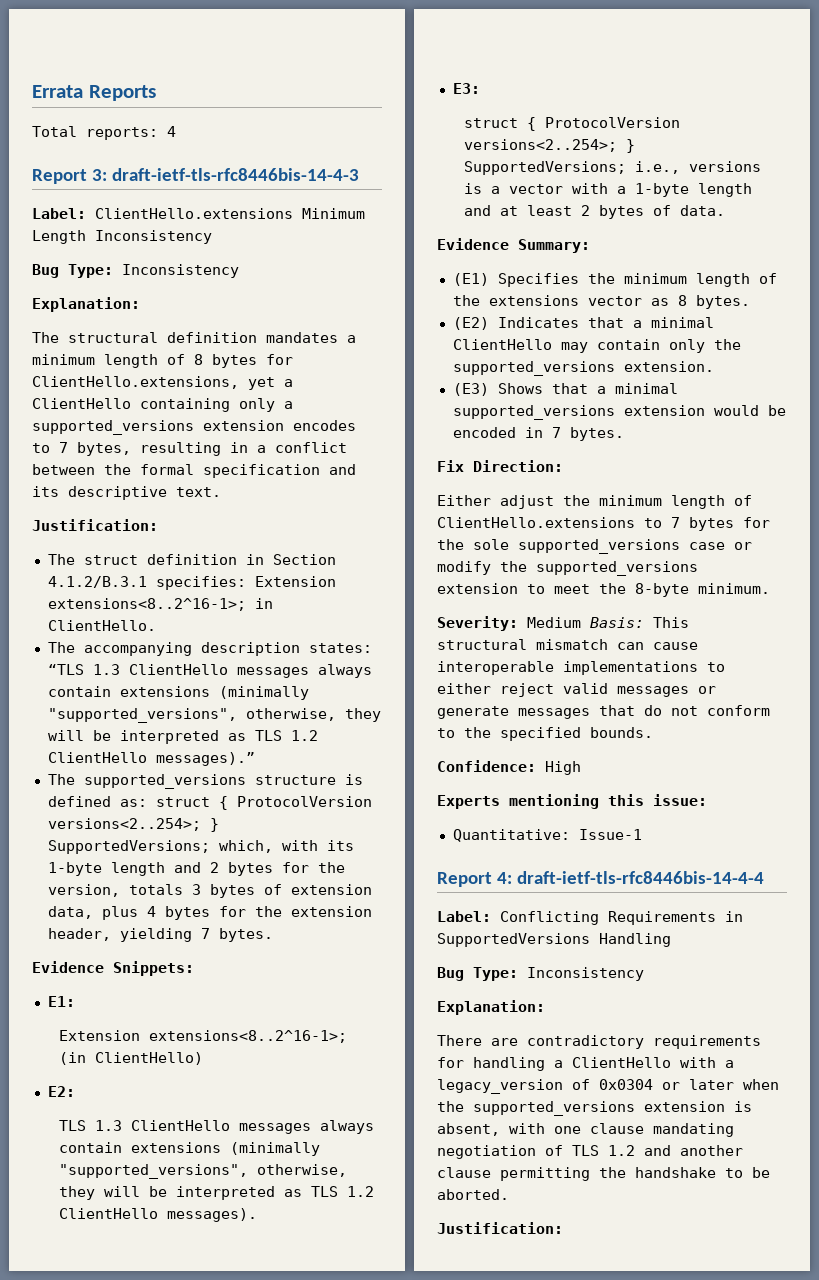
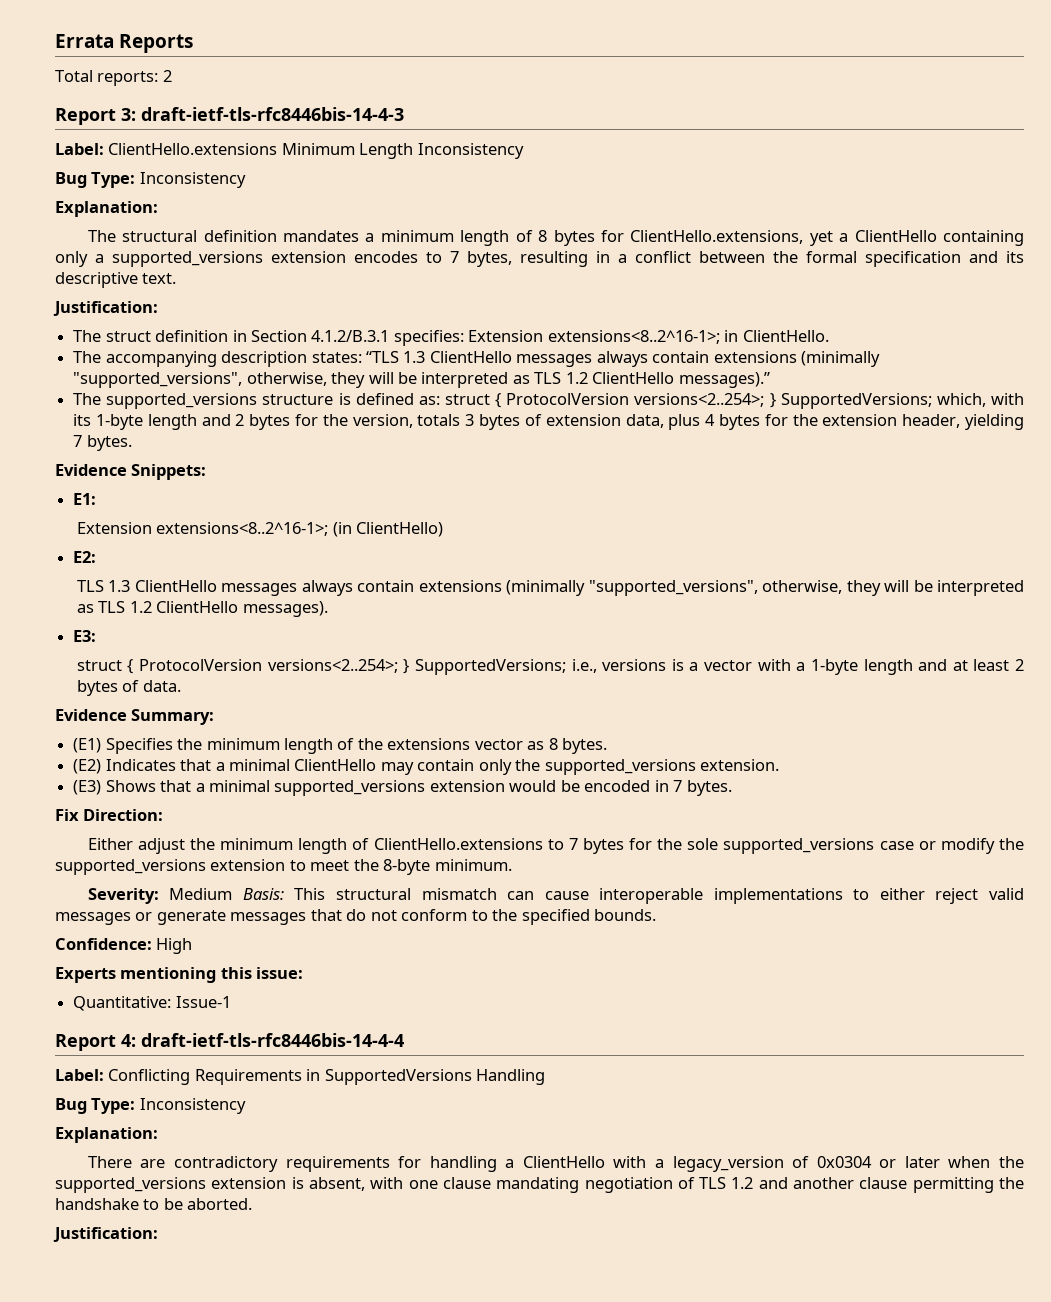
[167,126,176,137] 4 -> [162,70,172,82] 2

